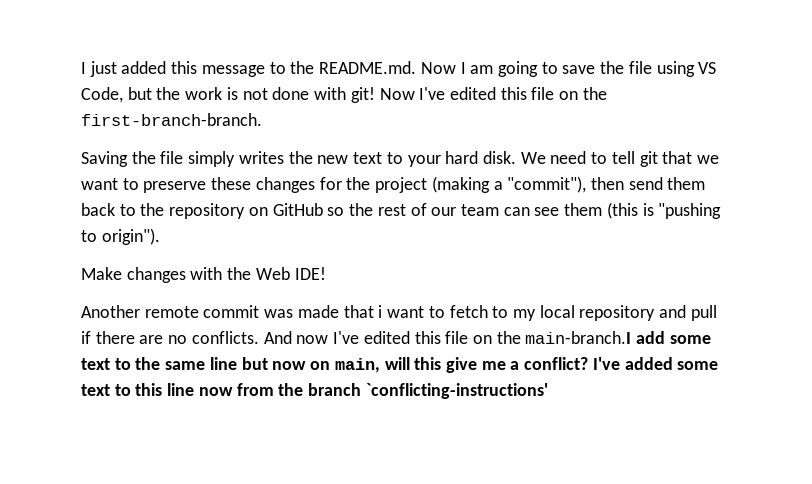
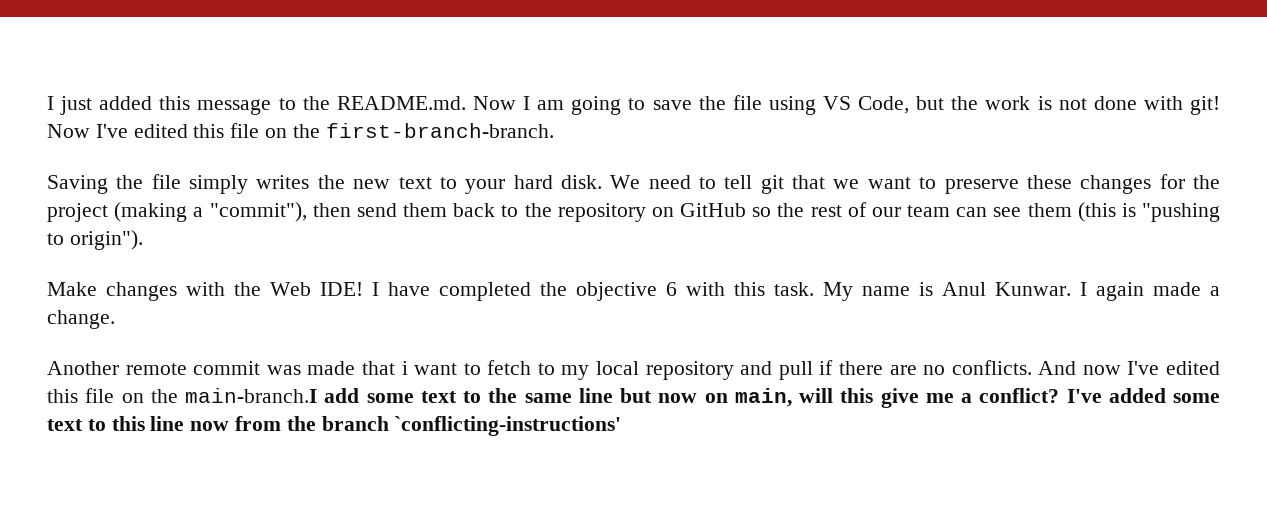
(326, 273) none -> [372,282,1220,301] [47,310,115,329] I have completed the objective 6 with this task. My name is Anul Kunwar. I again made a change.

